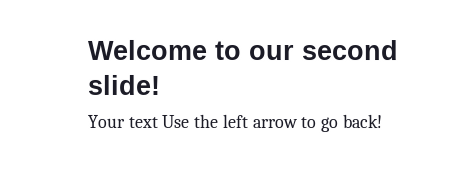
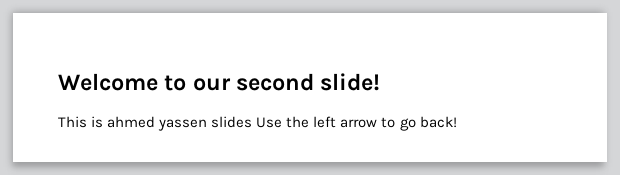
[87,114,158,128] Your text -> [58,116,253,131] This is ahmed yassen slides

